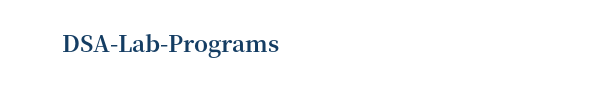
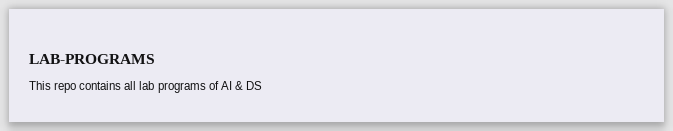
[62,34,279,58] DSA-Lab-Programs -> [29,54,155,64] [29,81,262,93] LAB-PROGRAMS // This repo contains all lab programs of AI & DS

